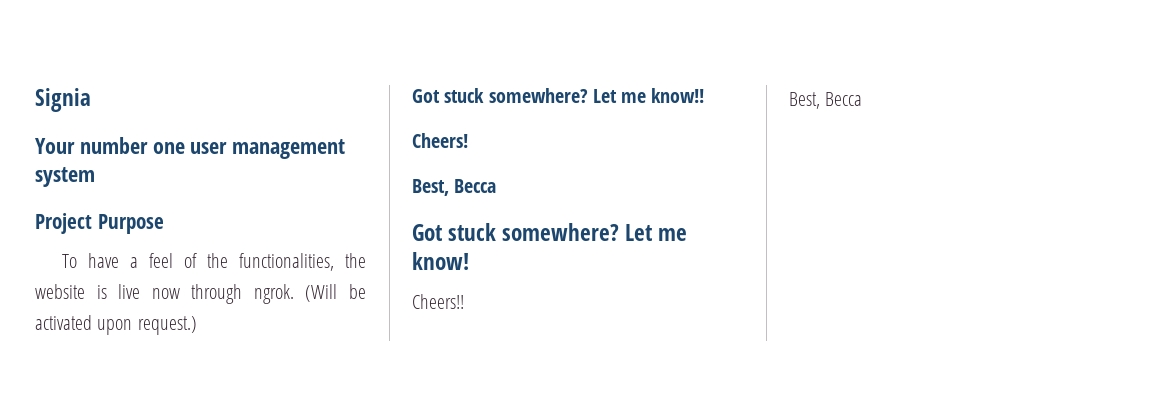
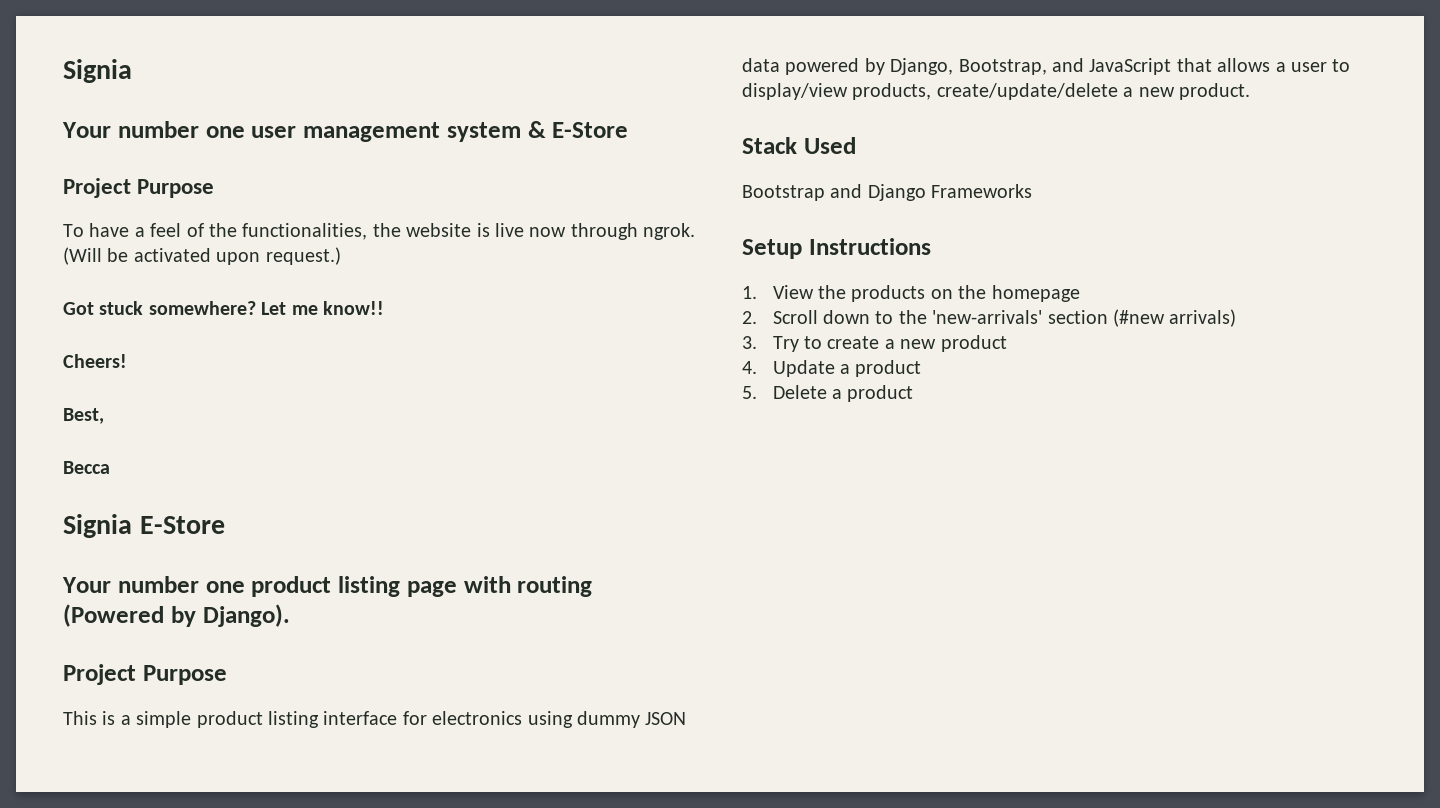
(95, 177) none -> [527,121,629,138] & E-Store
(449, 187) none -> (104, 416) //
[412,223,688,241] [412,252,469,270] [412,294,464,309] [789,92,863,109] Got stuck somewhere? Let me know! // Cheers!! // Best, Becca -> [63,514,225,538] [62,576,593,597] [63,604,290,627] [63,664,227,685] [63,711,687,728] [742,58,1351,75] [742,83,1250,100] [742,137,856,154] [742,184,1033,201] [742,238,931,259] [742,285,1080,302] [742,309,1237,327] [742,335,1007,352] [742,360,922,377] [742,385,914,402] Signia E-Store // Your number one product listing page with routing (Powered by Django). // Project Purpose // This is a simple product listing interface for electronics using dummy JSON data powered by Django, Bootstrap, and JavaScript that allows a user to display/view products, create/update/delete a new product. // Stack Used // Bootstrap and Django Frameworks // Setup Instructions // 1. View the products on the homepage // 2. Scroll down to the 'new-arrivals' section (#new arrivals) // 3. Try to create a new product // 4. Update a product // 5. Delete a product

